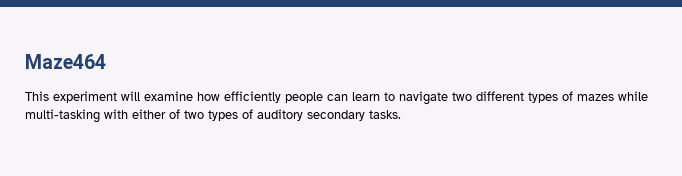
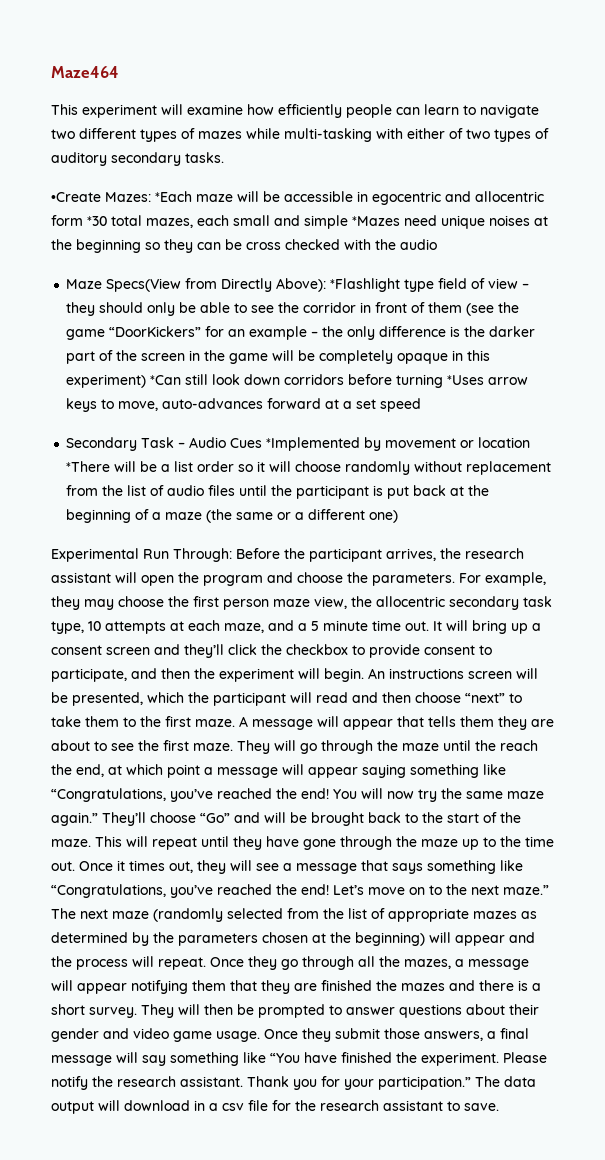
(401, 114) none -> [51,191,544,205] [51,215,548,229] [51,239,437,253] [66,278,530,292] [66,302,520,316] [66,326,536,340] [66,350,491,364] [66,374,529,388] [66,398,422,412] [66,437,531,451] [66,461,552,475] [66,485,490,499] [66,509,399,523] [51,548,524,562] [51,572,546,586] [51,596,552,610] [51,620,541,634] [51,644,492,658] [51,668,538,682] [51,692,522,706] [51,716,554,730] [51,740,538,754] [51,764,506,778] [51,788,544,802] [51,812,521,826] [51,836,554,850] [51,860,523,874] [51,884,549,898] [51,908,537,922] [51,932,535,946] [51,956,529,970] [51,980,541,994] [51,1004,539,1018] [51,1028,529,1042] [51,1052,547,1066] [51,1076,536,1090] [51,1100,499,1114] // •Create Mazes: *Each maze will be accessible in egocentric and allocentric form *30 total mazes, each small and simple *Mazes need unique noises at the beginning so they can be cross checked with the audio // Maze Specs(View from Directly Above): *Flashlight type field of view – they should only be able to see the corridor in front of them (see the game “DoorKickers” for an example – the only difference is the darker part of the screen in the game will be completely opaque in this experiment) *Can still look down corridors before turning *Uses arrow keys to move, auto-advances forward at a set speed // Secondary Task – Audio Cues *Implemented by movement or location *There will be a list order so it will choose randomly without replacement from the list of audio files until the participant is put back at the beginning of a maze (the same or a different one) // Experimental Run Through: Before the participant arrives, the research assistant will open the program and choose the parameters. For example, they may choose the first person maze view, the allocentric secondary task type, 10 attempts at each maze, and a 5 minute time out. It will bring up a consent screen and they’ll click the checkbox to provide consent to participate, and then the experiment will begin. An instructions screen will be presented, which the participant will read and then choose “next” to take them to the first maze. A message will appear that tells them they are about to see the first maze. They will go through the maze until the reach the end, at which point a message will appear saying something like “Congratulations, you’ve reached the end! You will now try the same maze again.” They’ll choose “Go” and will be brought back to the start of the maze. This will repeat until they have gone through the maze up to the time out. Once it times out, they will see a message that says something like “Congratulations, you’ve reached the end! Let’s move on to the next maze.” The next maze (randomly selected from the list of appropriate mazes as determined by the parameters chosen at the beginning) will appear and the process will repeat. Once they go through all the mazes, a message will appear notifying them that they are finished the mazes and there is a short survey. They will then be prompted to answer questions about their gender and video game usage. Once they submit those answers, a final message will say something like “You have finished the experiment. Please notify the research assistant. Thank you for your participation.” The data output will download in a csv file for the research assistant to save.

